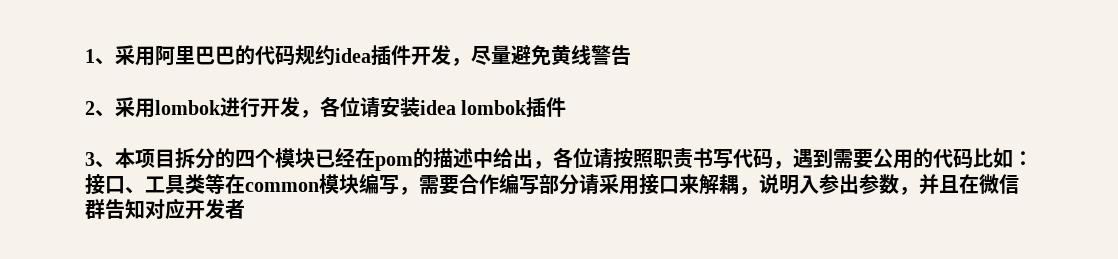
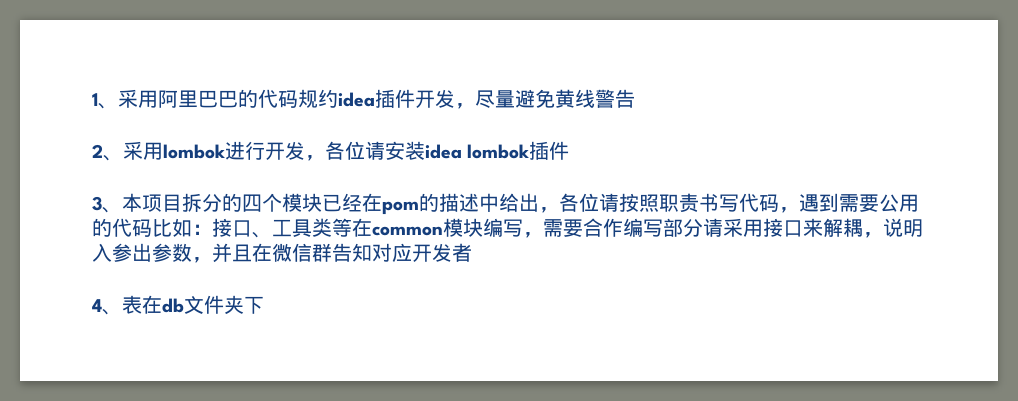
(245, 209) none -> [92,295,264,315] // 4、表在db文件夹下

